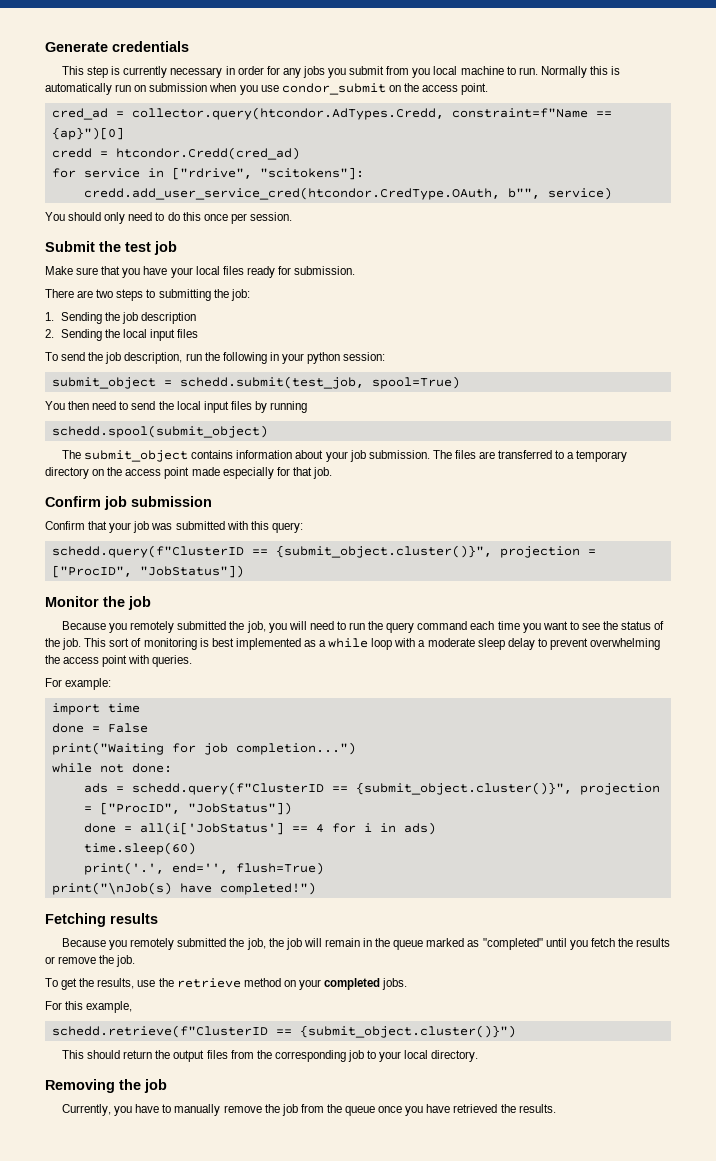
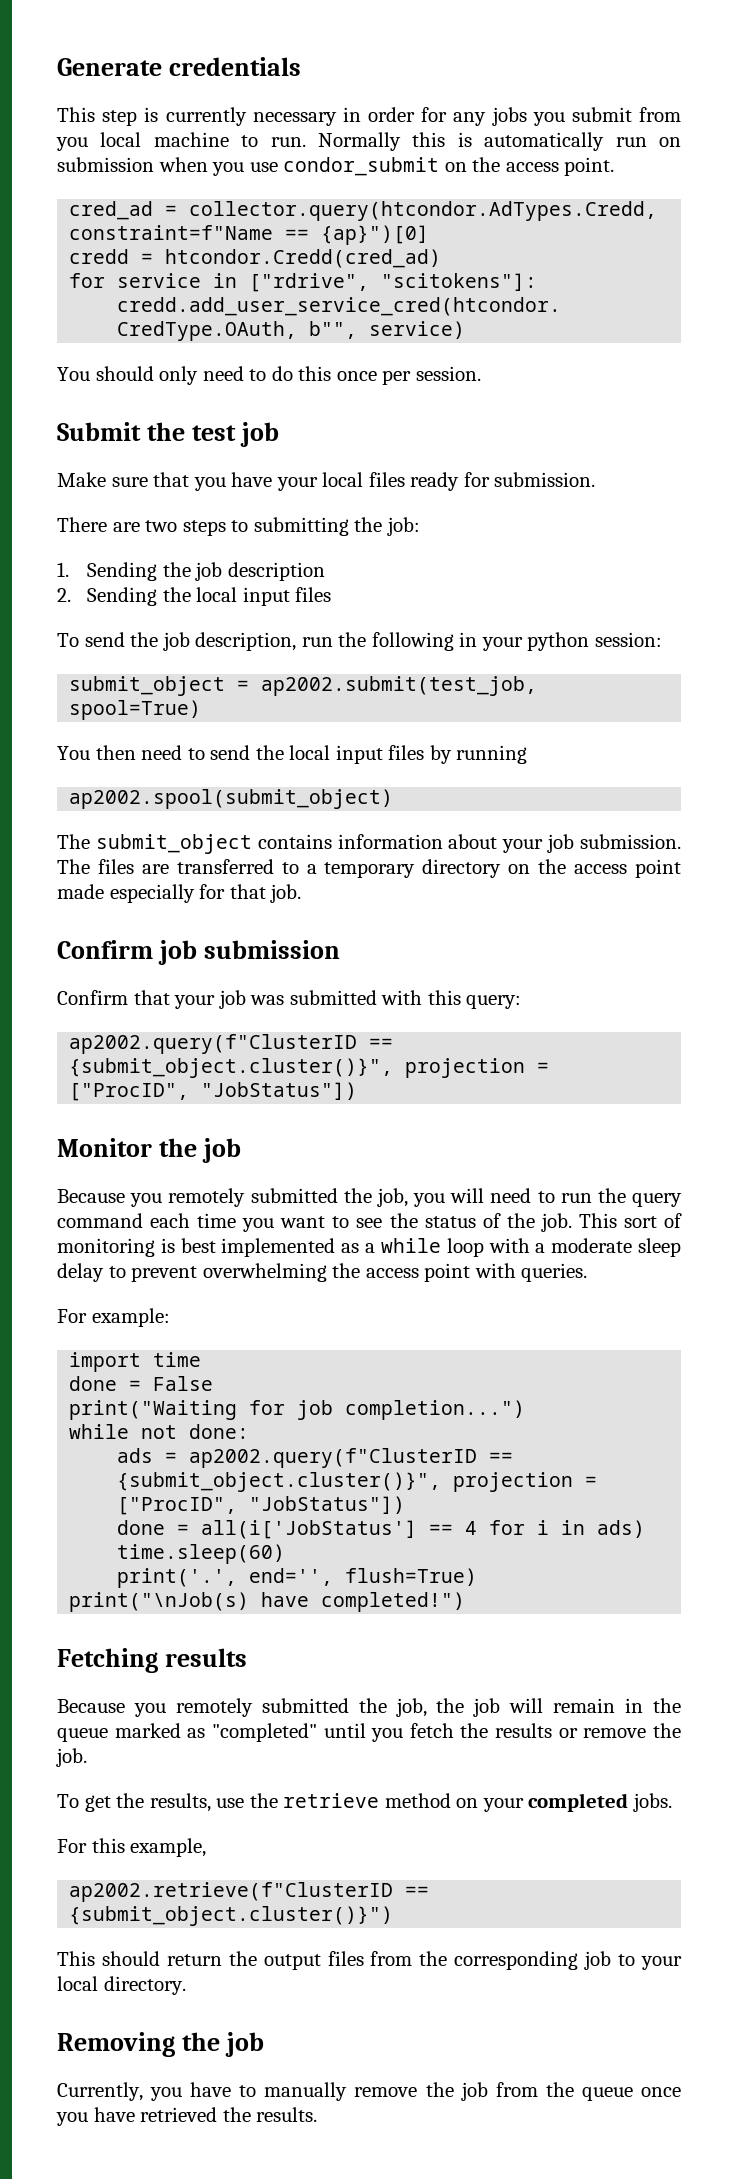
[179,376,364,389] schedd.submit(test_job, -> [261,676,538,696] ap2002.submit(test_job,
[51,425,268,438] schedd.spool(submit_object) -> [69,789,394,809] ap2002.spool(submit_object)
[51,545,244,558] schedd.query(f"ClusterID -> [69,1034,358,1054] ap2002.query(f"ClusterID
[131,782,324,795] schedd.query(f"ClusterID -> [189,1448,478,1468] ap2002.query(f"ClusterID
[51,1025,268,1038] schedd.retrieve(f"ClusterID -> [69,1882,394,1902] ap2002.retrieve(f"ClusterID

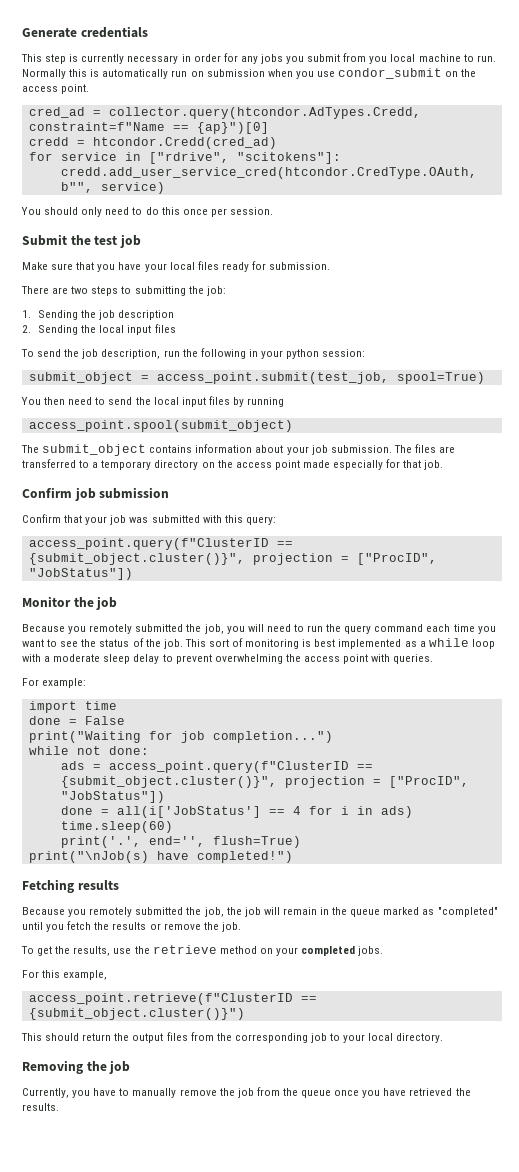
[261,676,538,696] ap2002.submit(test_job, -> [156,372,389,384] access_point.submit(test_job,
[69,789,394,809] ap2002.spool(submit_object) -> [28,420,293,432] access_point.spool(submit_object)
[69,1034,358,1054] ap2002.query(f"ClusterID -> [28,538,269,550] access_point.query(f"ClusterID
[189,1448,478,1468] ap2002.query(f"ClusterID -> [108,761,349,773] access_point.query(f"ClusterID
[69,1882,394,1902] ap2002.retrieve(f"ClusterID -> [28,993,293,1005] access_point.retrieve(f"ClusterID

